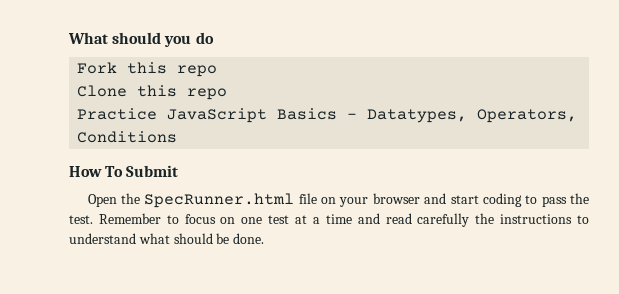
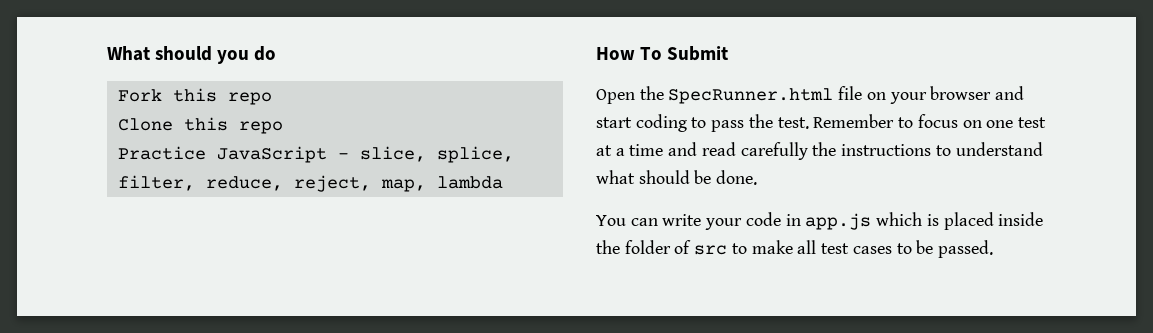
[277,108,578,123] [77,131,178,143] Basics - Datatypes, Operators, Conditions -> [337,146,514,163] [117,175,503,192] - slice, splice, filter, reduce, reject, map, lambda
(265, 238) none -> [596,212,1044,230] [596,240,993,258] // You can write your code in app.js which is placed inside the folder of src to make all test cases to be passed.

